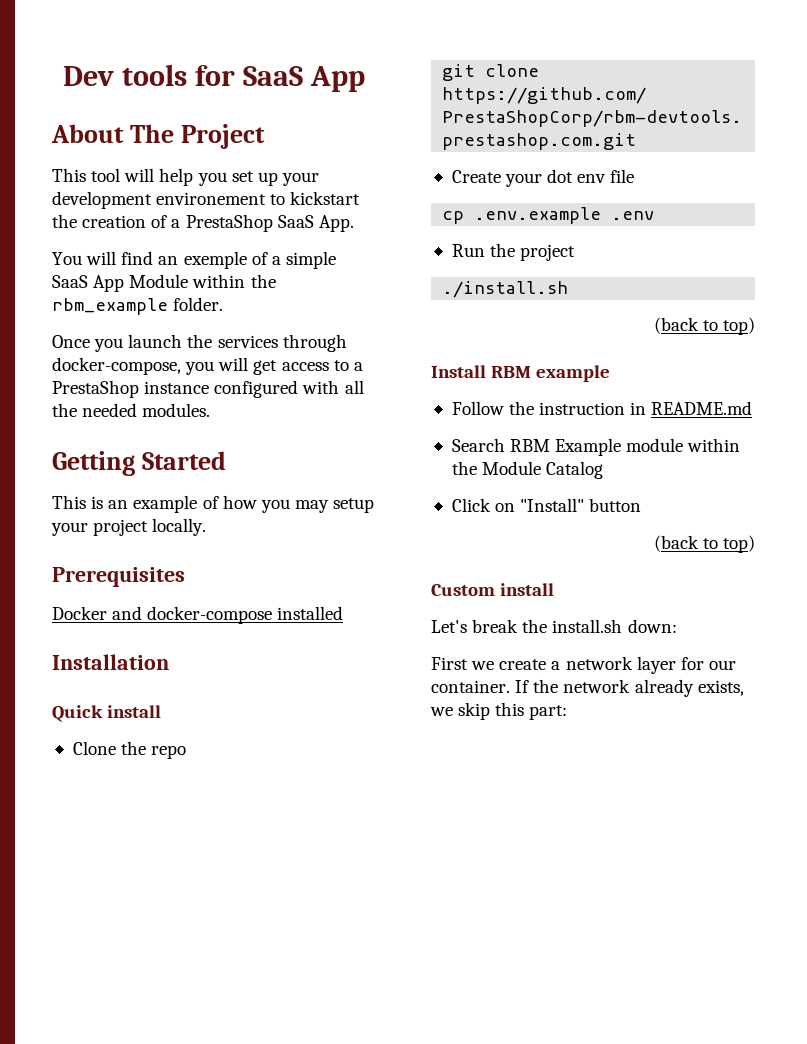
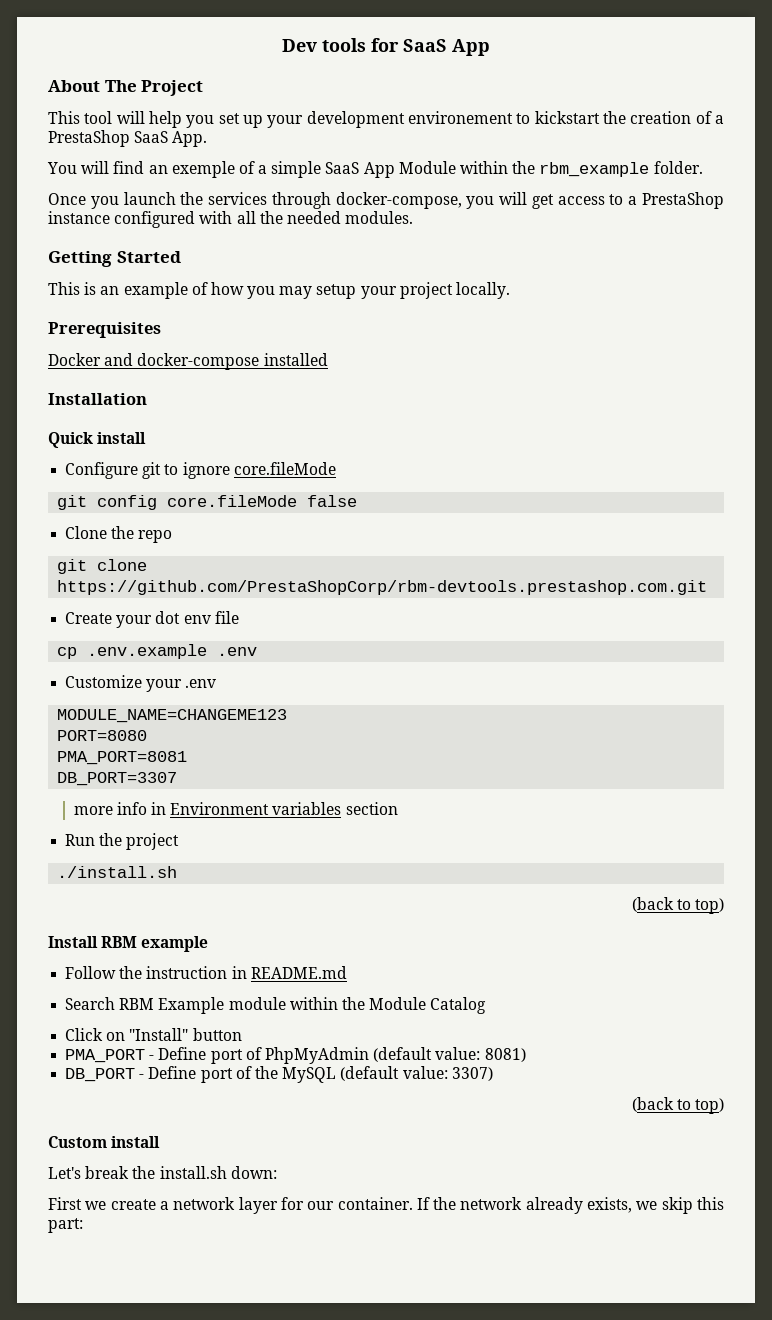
(162, 711) none -> [65,462,336,479] [57,495,358,510] // Configure git to ignore core.fileMode // git config core.fileMode false
(655, 215) none -> [65,675,217,692] [57,709,288,723] [57,730,148,741] [57,751,188,765] [57,772,178,786] [73,802,398,815] // Customize your .env // MODULE_NAME=CHANGEME123 // PORT=8080 // PMA_PORT=8081 // DB_PORT=3307 // more info in Environment variables section
(642, 505) none -> [65,1047,526,1064] [65,1066,493,1083] // PMA_PORT - Define port of PhpMyAdmin (default value: 8081) // DB_PORT - Define port of the MySQL (default value: 3307)

